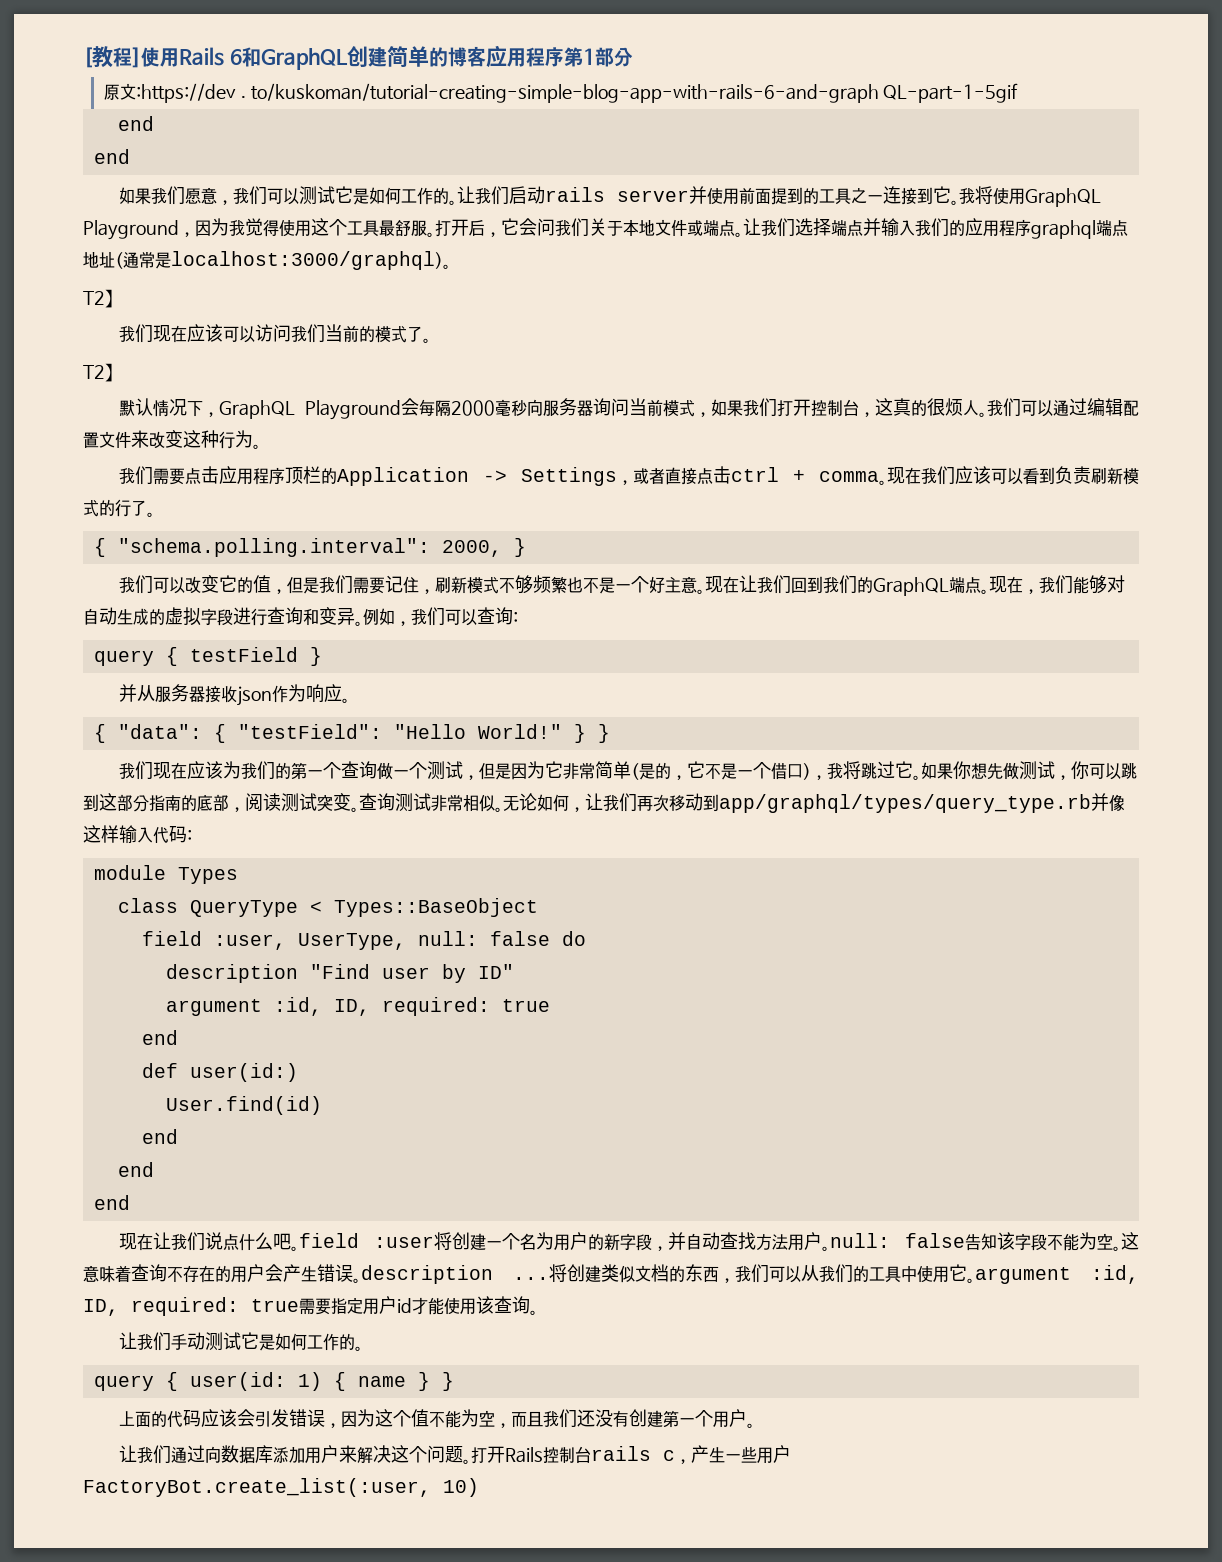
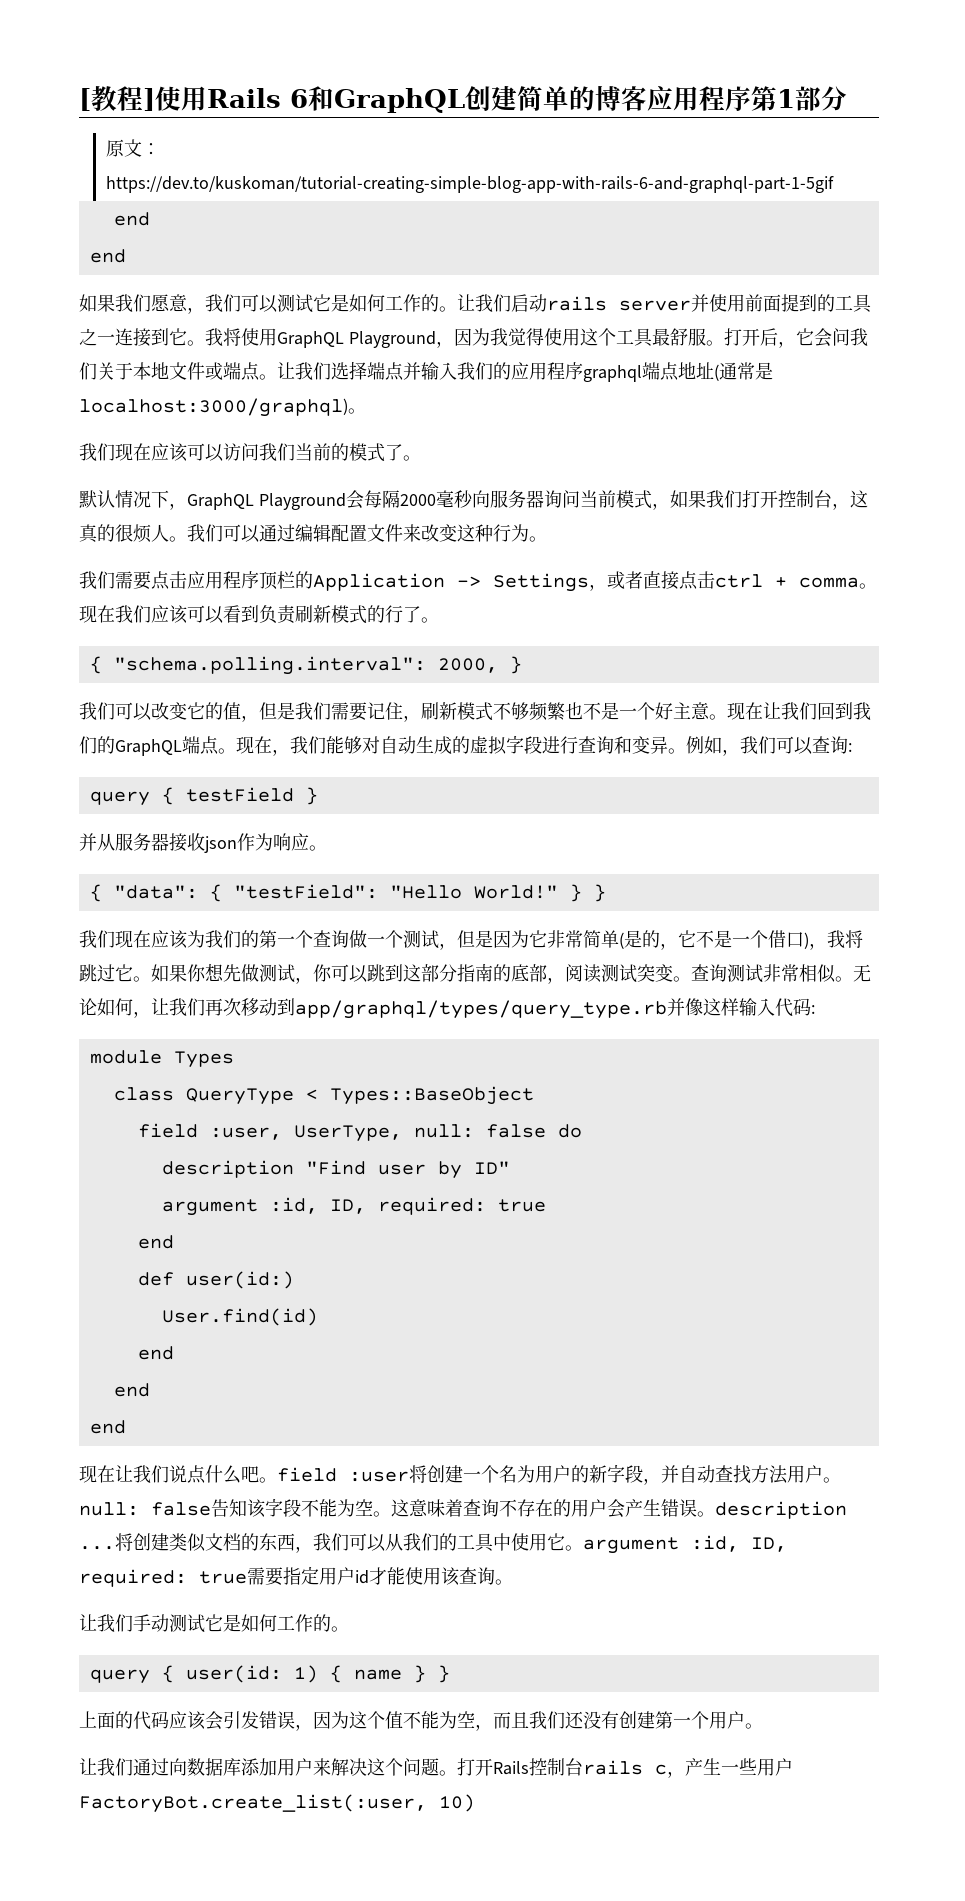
[135,83,1019,103] :https://dev . to/kuskoman/tutorial-creating-simple-blog-app-with-rails-6-and-graph QL-part-1-5gif -> [141,143,160,155] [105,176,834,193] ：https://dev.to/kuskoman/tutorial-creating-simple-blog-app-with-rails-6-and-graphql-part-1-5gif
[83,289,113,308] // T2】 -> (366, 411) none
[83,363,113,382] // T2】 -> (421, 458) none

